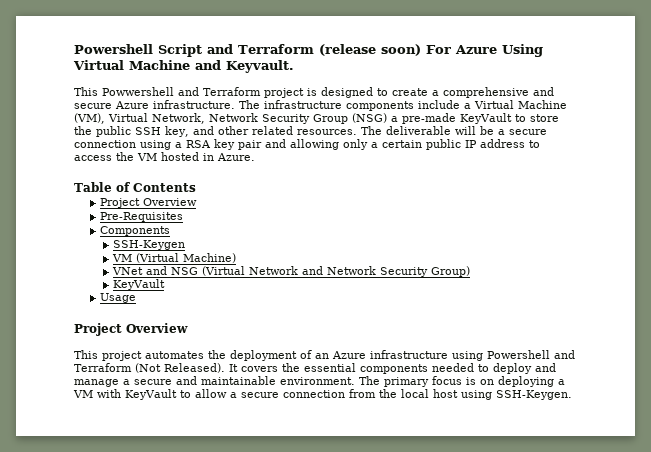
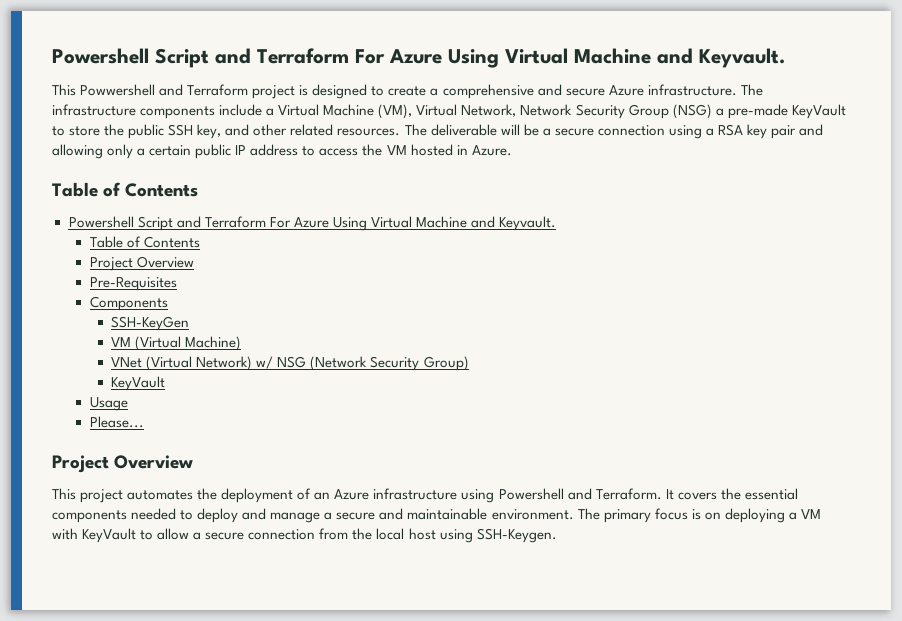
[74,44,421,57] Powershell Script and Terraform (release soon) -> [52,48,349,68] Powershell Script and Terraform
(196, 187) none -> [68,216,556,231] [89,236,200,248] // Powershell Script and Terraform For Azure Using Virtual Machine and Keyvault. // Table of Contents
[113,240,186,250] SSH-Keygen -> [111,316,190,331] SSH-KeyGen
[146,266,377,276] and NSG (Virtual Network and Network -> [146,356,368,371] (Virtual Network) w/ NSG (Network
(136, 298) none -> [89,416,144,428] // Please...
[74,363,225,373] Terraform (Not Released). -> [595,488,662,500] Terraform.

